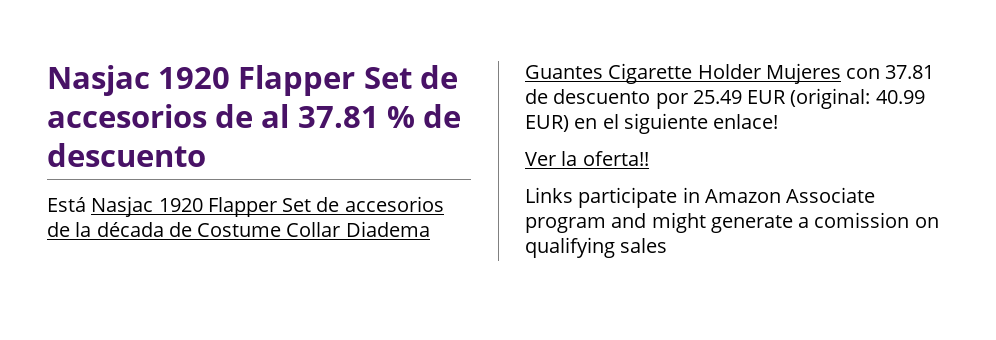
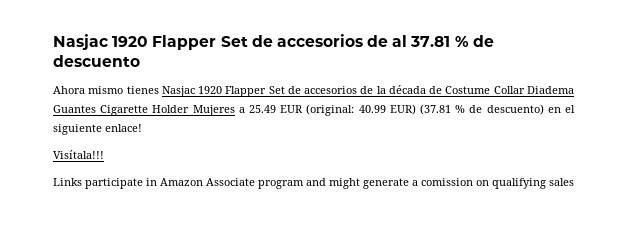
[47,197,86,212] Está -> [53,86,159,94] Ahora mismo tienes
[846,65,935,79] [525,89,688,109] con 37.81 de descuento por -> [238,107,245,113] a
(569, 123) none -> [419,104,544,115] (37.81 % de descuento)
[525,151,649,166] Ver la oferta!! -> [53,150,104,159] Visítala!!!

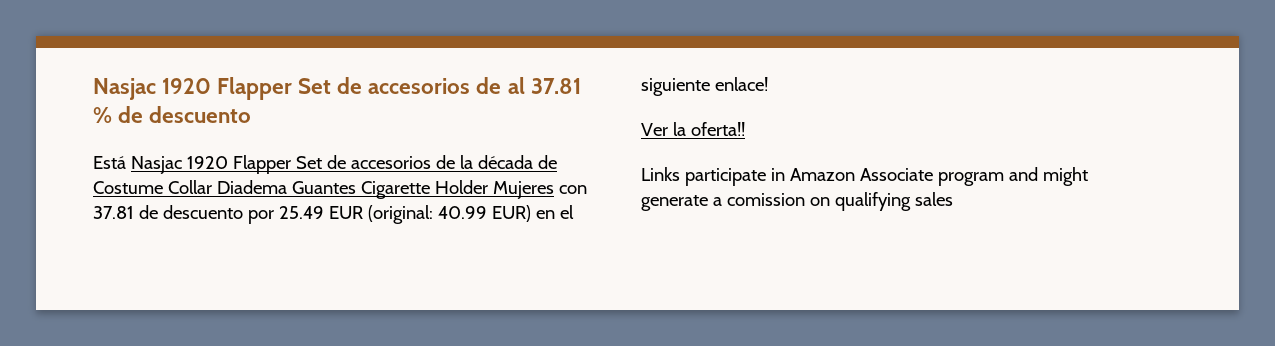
[53,86,159,94] Ahora mismo tienes -> [93,156,126,169] Está
[238,107,245,113] a -> [558,185,587,194] [93,205,274,224] con 37.81 de descuento por
[419,104,544,115] (37.81 % de descuento) -> (531, 213) none
[53,150,104,159] Visítala!!! -> [641,122,745,136] Ver la oferta!!

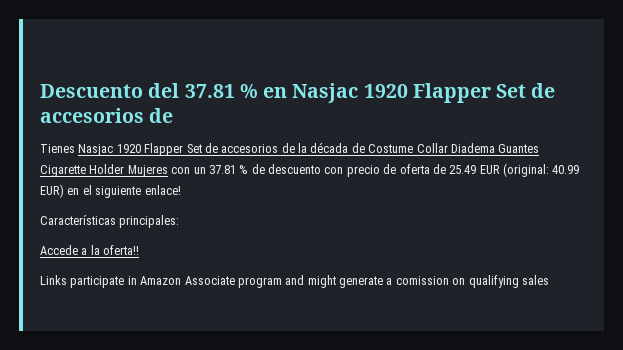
[93,77,581,100] [93,106,252,123] [93,156,126,169] Nasjac 1920 Flapper Set de accesorios de al 37.81 % de descuento // Está -> [40,83,556,103] [40,108,174,123] [40,144,75,153] Descuento del 37.81 % en Nasjac 1920 Flapper Set de accesorios de // Tienes
[93,205,274,224] 37.81 de descuento por -> [193,164,446,177] un 37.81 % de descuento con precio de oferta de
[641,123,668,136] Ver -> [40,215,180,228] [40,245,88,255] Características principales: // Accede a

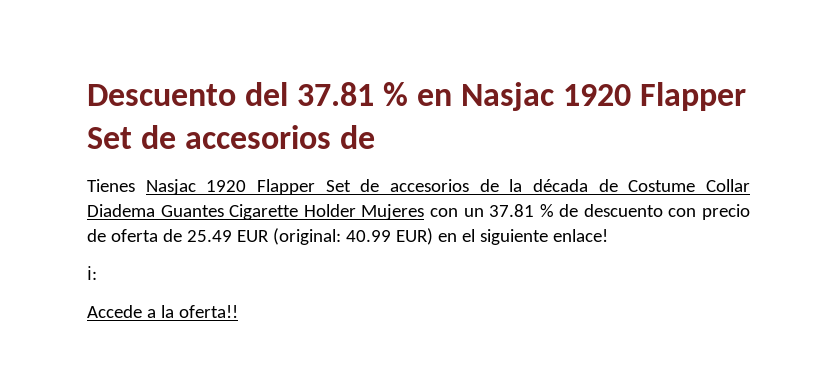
[40,215,180,228] Características principales: -> [87,266,97,280] ℹ:
[40,275,549,288] // Links participate in Amazon Associate program and might generate a comission on qualifying sales -> (238, 311) none

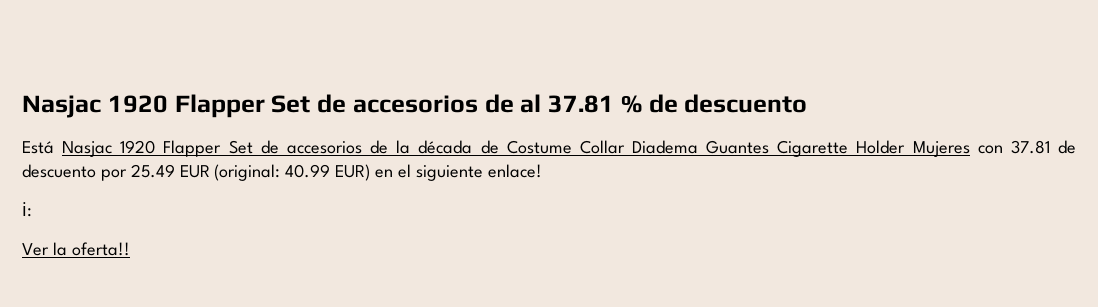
[87,82,747,111] [87,125,376,149] [87,179,135,192] Descuento del 37.81 % en Nasjac 1920 Flapper Set de accesorios de // Tienes -> [22,94,808,118] [22,141,54,154] Nasjac 1920 Flapper Set de accesorios de al 37.81 % de descuento // Está
[463,204,750,220] [87,229,182,242] un 37.81 % de descuento con precio de oferta de -> [1010,140,1076,154] [22,164,127,181] 37.81 de descuento por
[87,305,156,318] Accede a -> [22,243,49,256] Ver

